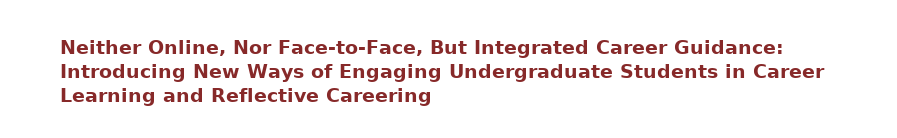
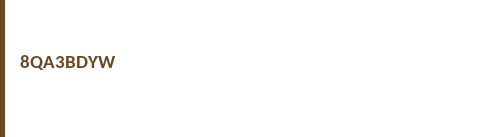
[60,40,784,58] [60,64,825,82] [60,88,432,106] Neither Online, Nor Face-to-Face, But Integrated Career Guidance: Introducing New Ways of Engaging Undergraduate Students in Career Learning and Reflective Careering -> [20,55,116,70] 8QA3BDYW

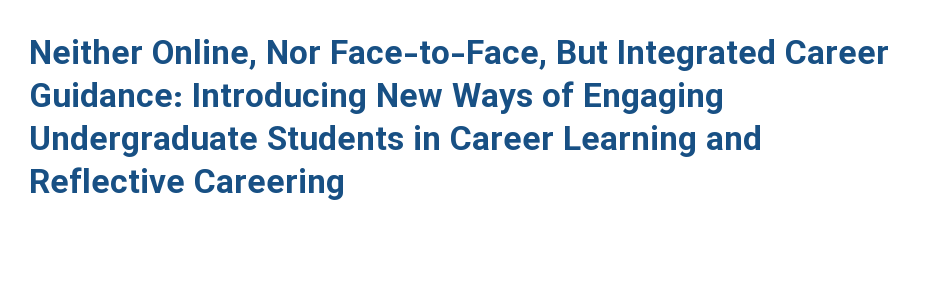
[20,55,116,70] 8QA3BDYW -> [29,39,890,71] [29,81,725,114] [29,125,763,157] [29,167,346,200] Neither Online, Nor Face-to-Face, But Integrated Career Guidance: Introducing New Ways of Engaging Undergraduate Students in Career Learning and Reflective Careering

